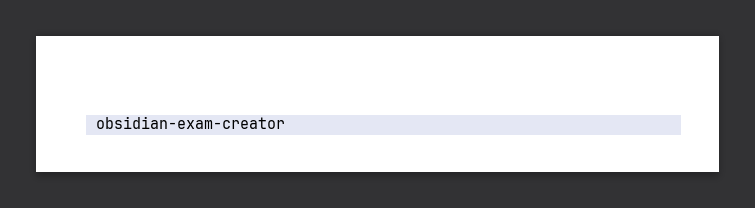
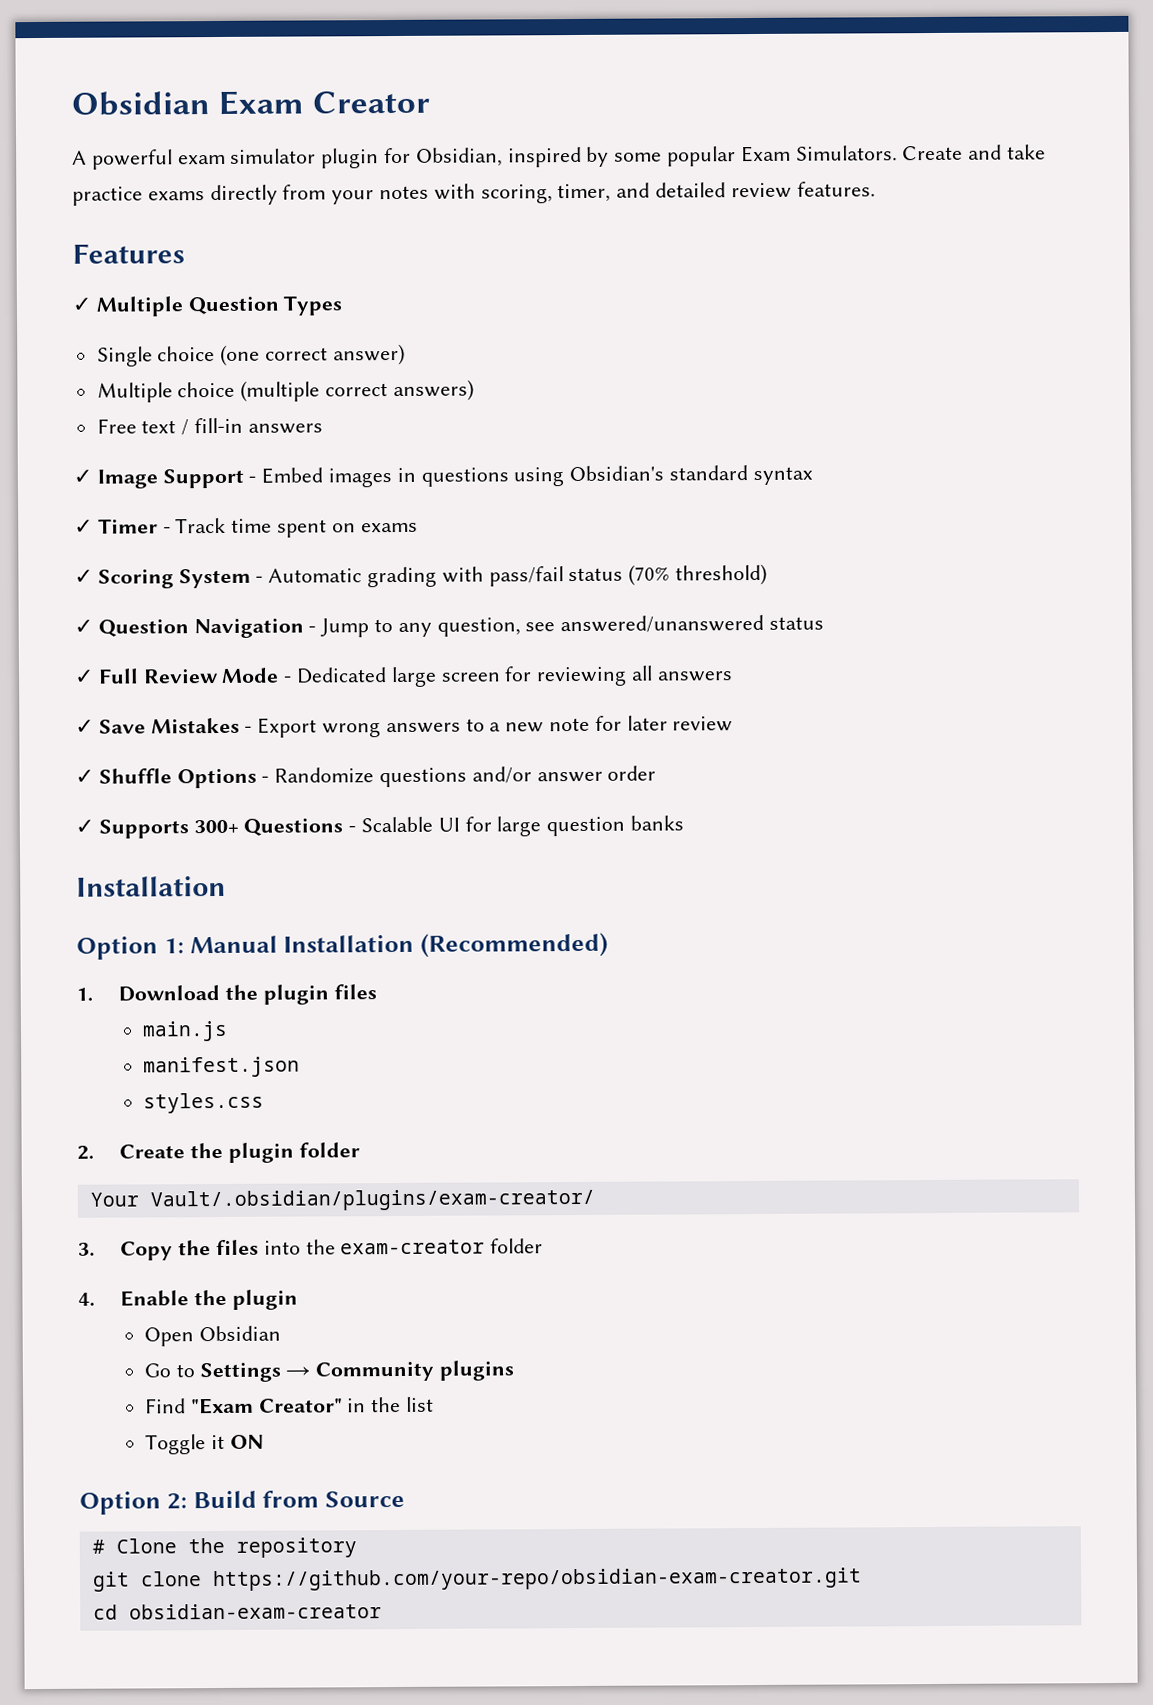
(95, 122) none -> [71,90,431,116] [72,144,1047,170] [72,181,876,206] [72,243,185,264] [72,295,343,317] [96,343,405,367] [96,379,474,403] [96,417,323,436] [73,465,813,489] [74,517,418,538] [74,563,768,589] [74,614,825,639] [74,665,733,688] [75,715,734,738] [75,765,657,789] [75,815,685,839] [76,875,226,897] [76,932,608,960] [76,984,377,1005] [142,1020,229,1042] [143,1056,301,1078] [143,1092,265,1114] [77,1142,360,1163] [89,1188,595,1212] [78,1238,544,1261] [78,1289,298,1310] [144,1325,281,1347] [144,1360,515,1383] [145,1396,435,1415] [145,1434,264,1455] [79,1490,405,1515] [91,1537,357,1558] [92,1567,862,1592] [92,1604,118,1620] Obsidian Exam Creator // A powerful exam simulator plugin for Obsidian, inspired by some popular Exam Simulators. Create and take practice exams directly from your notes with scoring, timer, and detailed review features. // Features // ✓ Multiple Question Types // Single choice (one correct answer) // Multiple choice (multiple correct answers) // Free text / fill-in answers // ✓ Image Support - Embed images in questions using Obsidian's standard syntax // ✓ Timer - Track time spent on exams // ✓ Scoring System - Automatic grading with pass/fail status (70% threshold) // ✓ Question Navigation - Jump to any question, see answered/unanswered status // ✓ Full Review Mode - Dedicated large screen for reviewing all answers // ✓ Save Mistakes - Export wrong answers to a new note for later review // ✓ Shuffle Options - Randomize questions and/or answer order // ✓ Supports 300+ Questions - Scalable UI for large question banks // Installation // Option 1: Manual Installation (Recommended) // 1. Download the plugin files // main.js // manifest.json // styles.css // 2. Create the plugin folder // Your Vault/.obsidian/plugins/exam-creator/ // 3. Copy the files into the exam-creator folder // 4. Enable the plugin // Open Obsidian // Go to Settings → Community plugins // Find "Exam Creator" in the list // Toggle it ON // Option 2: Build from Source // # Clone the repository // git clone https://github.com/your-repo/obsidian-exam-creator.git // cd

